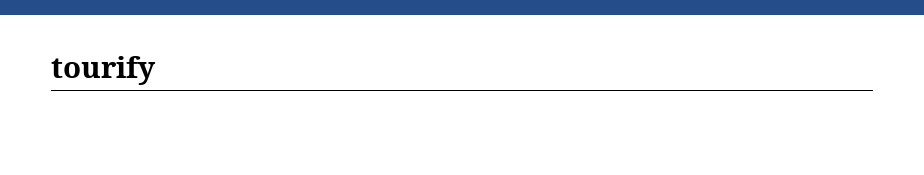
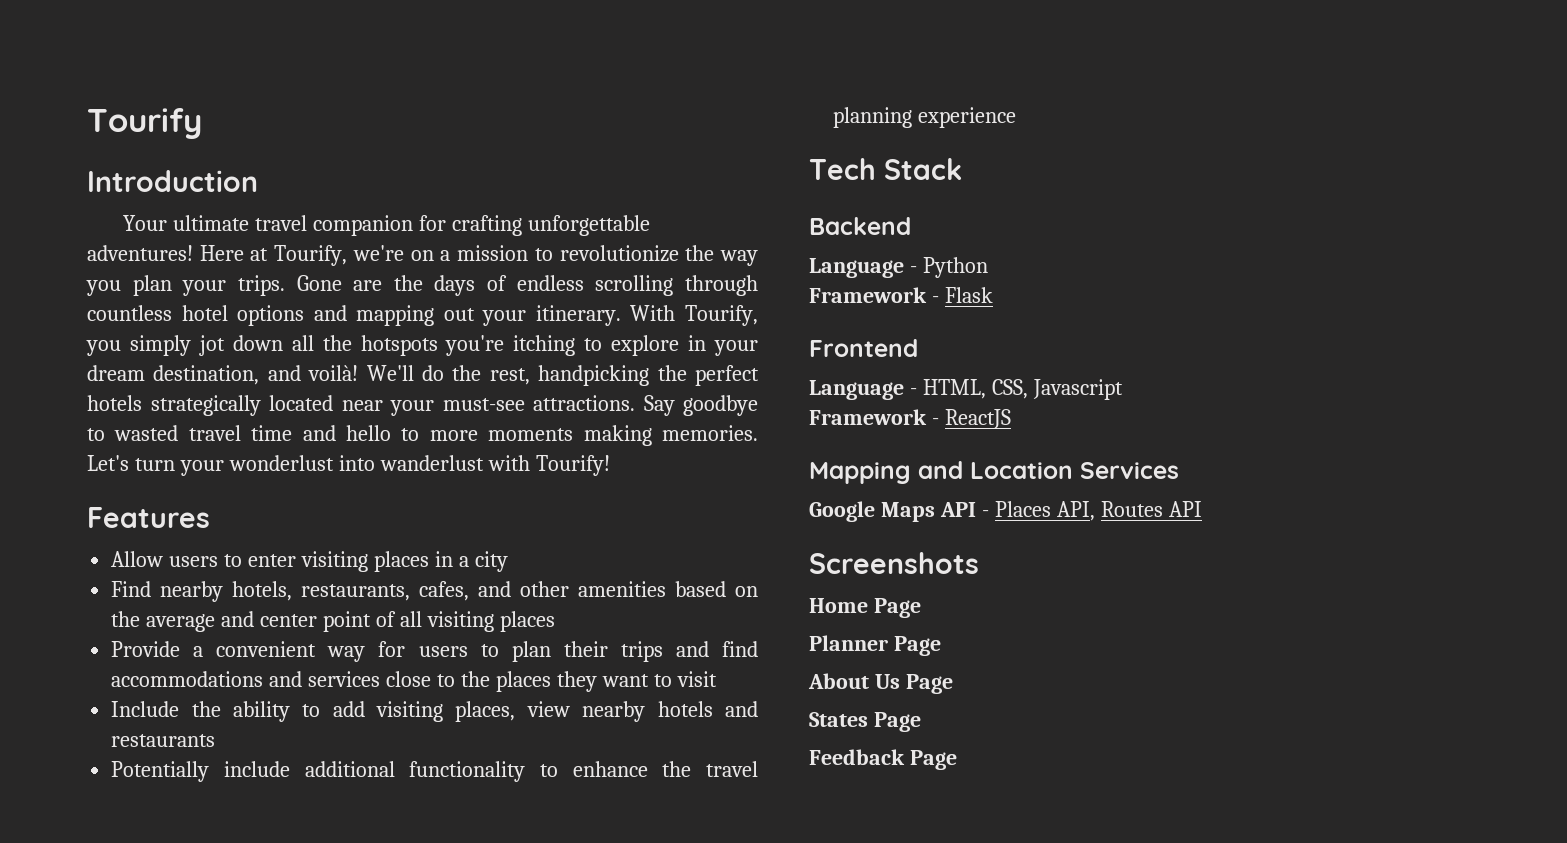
[51,56,156,85] tourify -> [87,108,202,139] [87,170,258,192] [123,215,651,236] [87,245,759,266] [86,275,758,296] [87,305,758,326] [86,335,758,356] [87,365,759,386] [87,395,758,416] [87,425,758,446] [87,455,610,476] [87,507,210,528] [111,551,508,572] [111,581,758,602] [111,611,555,632] [111,641,759,662] [111,671,717,692] [111,701,758,722] [111,734,216,747] [111,761,758,782] [833,107,1017,128] [809,158,962,180] [809,217,911,235] [809,257,988,278] [809,287,993,303] [809,339,918,357] [809,379,1123,400] [809,409,1011,429] [809,461,1179,484] [809,501,1202,522] [809,552,979,574] [809,598,921,618] [809,635,941,656] [808,673,953,694] [809,712,921,732] [809,749,957,770] Tourify // Introduction // Your ultimate travel companion for crafting unforgettable adventures! Here at Tourify, we're on a mission to revolutionize the way you plan your trips. Gone are the days of endless scrolling through countless hotel options and mapping out your itinerary. With Tourify, you simply jot down all the hotspots you're itching to explore in your dream destination, and voilà! We'll do the rest, handpicking the perfect hotels strategically located near your must-see attractions. Say goodbye to wasted travel time and hello to more moments making memories. Let's turn your wonderlust into wanderlust with Tourify! // Features // Allow users to enter visiting places in a city // Find nearby hotels, restaurants, cafes, and other amenities based on the average and center point of all visiting places // Provide a convenient way for users to plan their trips and find accommodations and services close to the places they want to visit // Include the ability to add visiting places, view nearby hotels and restaurants // Potentially include additional functionality to enhance the travel planning experience // Tech Stack // Backend // Language - Python // Framework - Flask // Frontend // Language - HTML, CSS, Javascript // Framework - ReactJS // Mapping and Location Services // Google Maps API - Places API, Routes API // Screenshots // Home Page // Planner Page // About Us Page // States Page // Feedback Page

